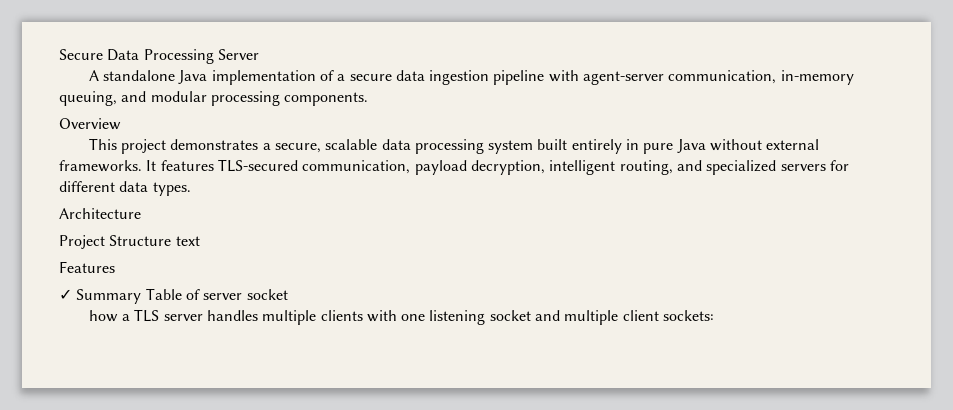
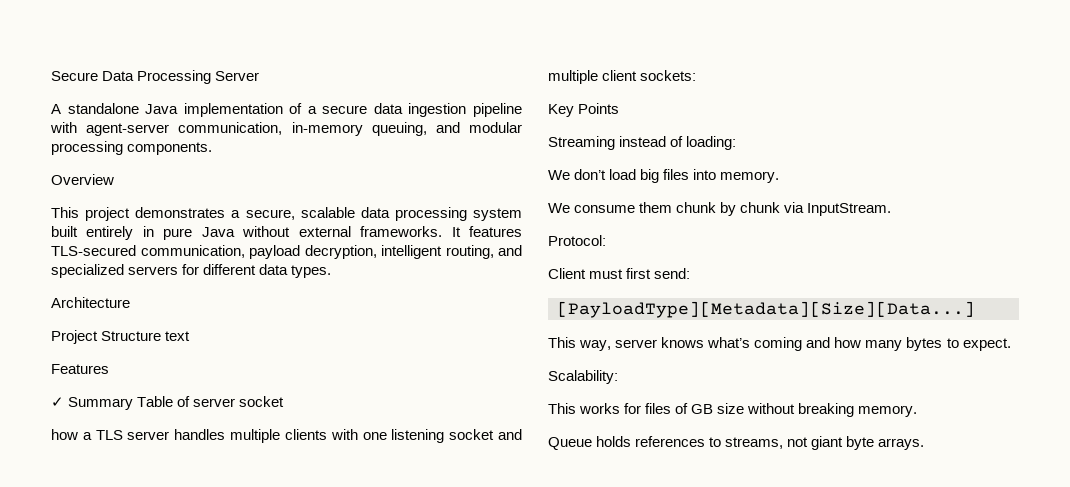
(715, 315) none -> [548,103,620,117] [548,136,737,150] [548,169,780,183] [548,202,892,216] [548,235,606,246] [548,268,691,279] [557,301,975,318] [548,337,1011,351] [548,370,618,384] [548,403,918,417] [548,436,925,450] // Key Points // Streaming instead of loading: // We don’t load big files into memory. // We consume them chunk by chunk via InputStream. // Protocol: // Client must first send: // [PayloadType][Metadata][Size][Data...] // This way, server knows what’s coming and how many bytes to expect. // Scalability: // This works for files of GB size without breaking memory. // Queue holds references to streams, not giant byte arrays.

